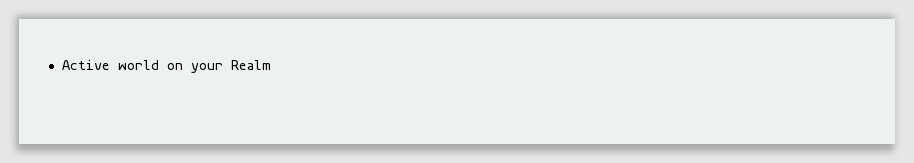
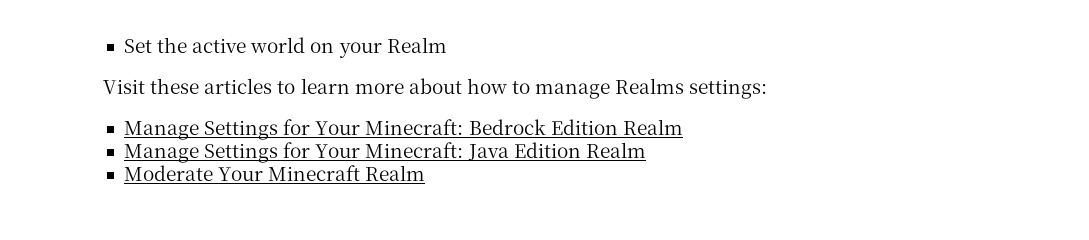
[61,60,110,70] Active -> [123,37,247,53] Set the active
(271, 65) none -> [103,78,768,99] [123,119,683,140] [123,142,646,163] [123,165,426,181] // Visit these articles to learn more about how to manage Realms settings: // Manage Settings for Your Minecraft: Bedrock Edition Realm // Manage Settings for Your Minecraft: Java Edition Realm // Moderate Your Minecraft Realm

